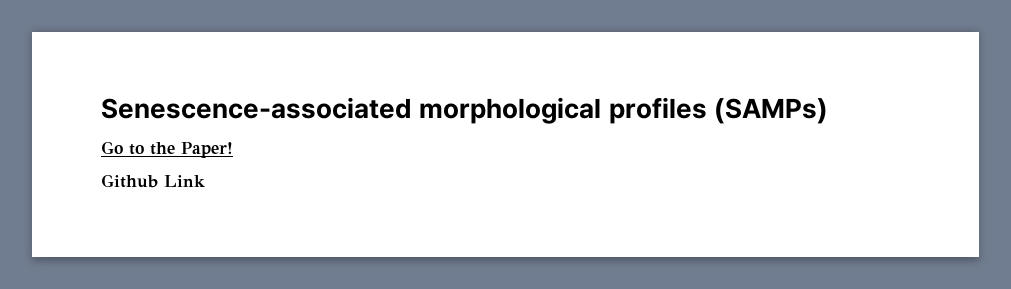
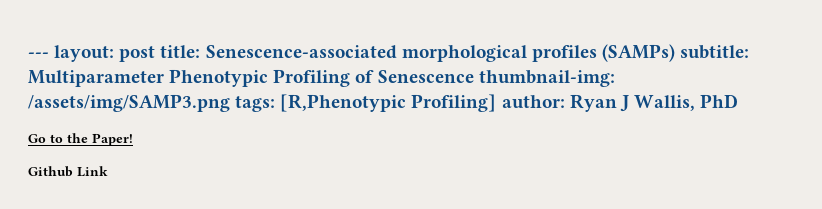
(101, 108) none -> [28,45,201,62] --- layout: post title:
(828, 111) none -> [680,45,750,59] [28,69,615,87] [28,94,739,112] subtitle: Multiparameter Phenotypic Profiling of Senescence thumbnail-img: /assets/img/SAMP3.png tags: [R,Phenotypic Profiling] author: Ryan J Wallis, PhD

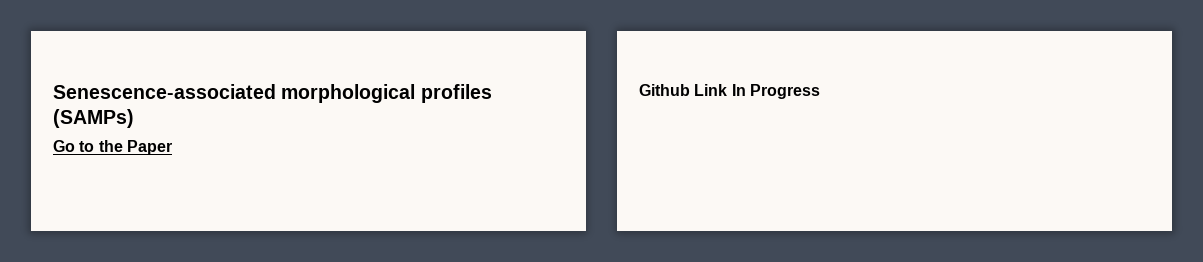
[28,45,201,62] --- layout: post title: -> (53, 91) none
[680,45,750,59] [28,69,615,87] [28,94,739,112] subtitle: Multiparameter Phenotypic Profiling of Senescence thumbnail-img: /assets/img/SAMP3.png tags: [R,Phenotypic Profiling] author: Ryan J Wallis, PhD -> (134, 118) none
[92,133,133,146] Paper! -> [126,140,172,155] Paper
(108, 171) none -> [731,84,820,99] In Progress

